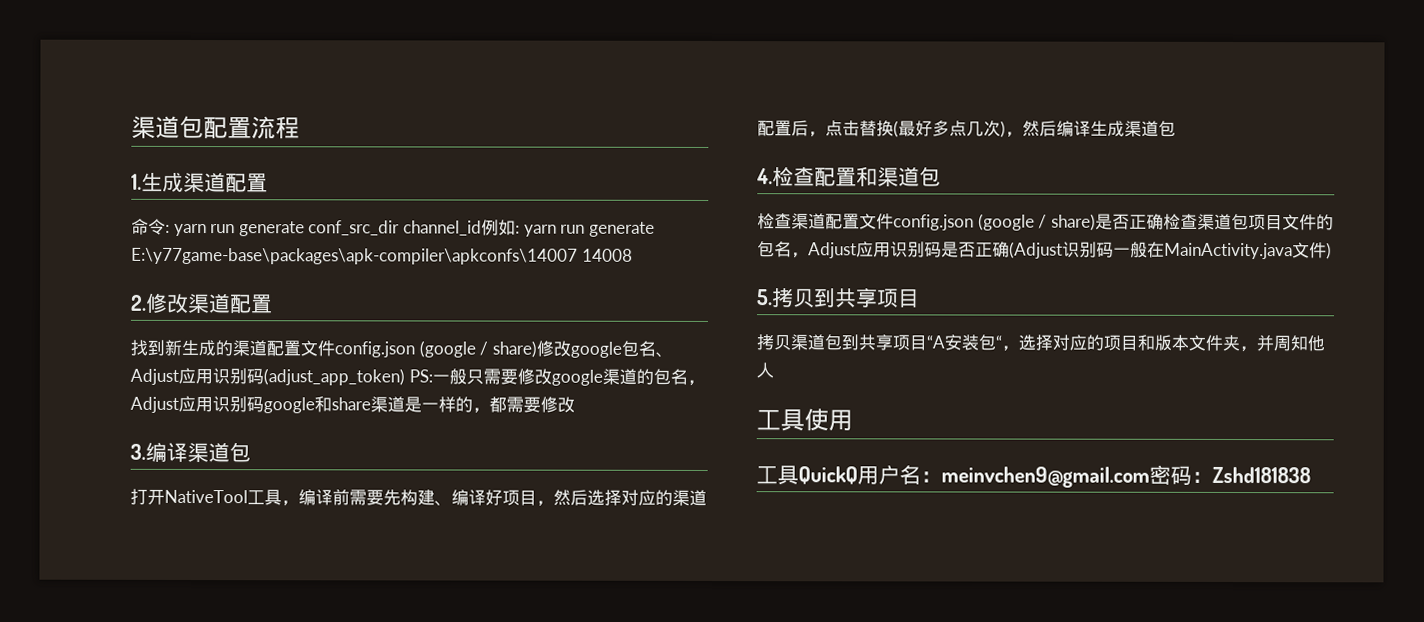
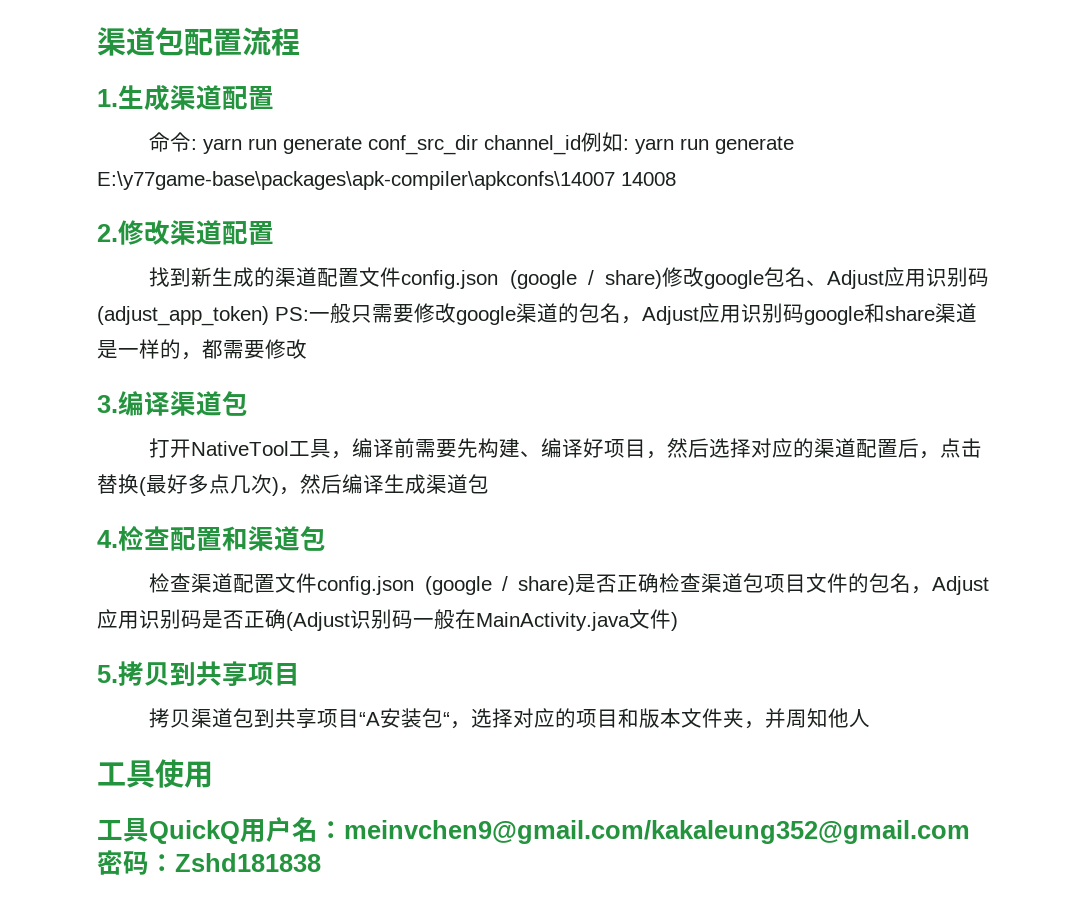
[941,466,1150,488] meinvchen9@gmail.com -> [344,820,970,844] meinvchen9@gmail.com/kakaleung352@gmail.com

